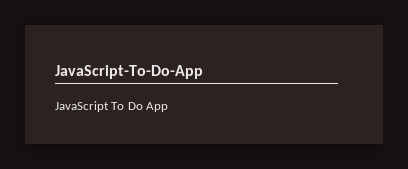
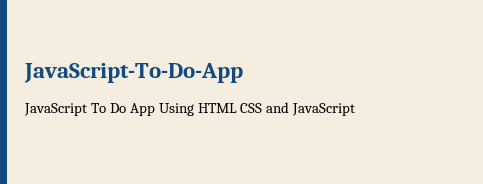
(169, 107) none -> [158,102,356,116] Using HTML CSS and JavaScript

